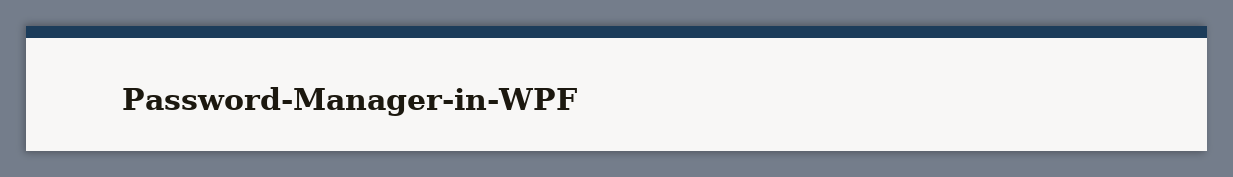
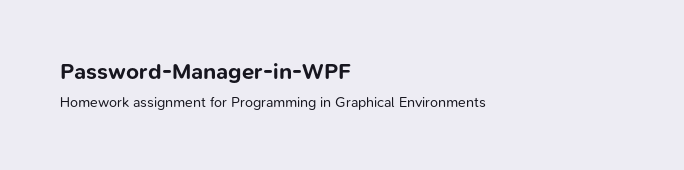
(577, 101) none -> [60,96,486,110] // Homework assignment for Programming in Graphical Environments

